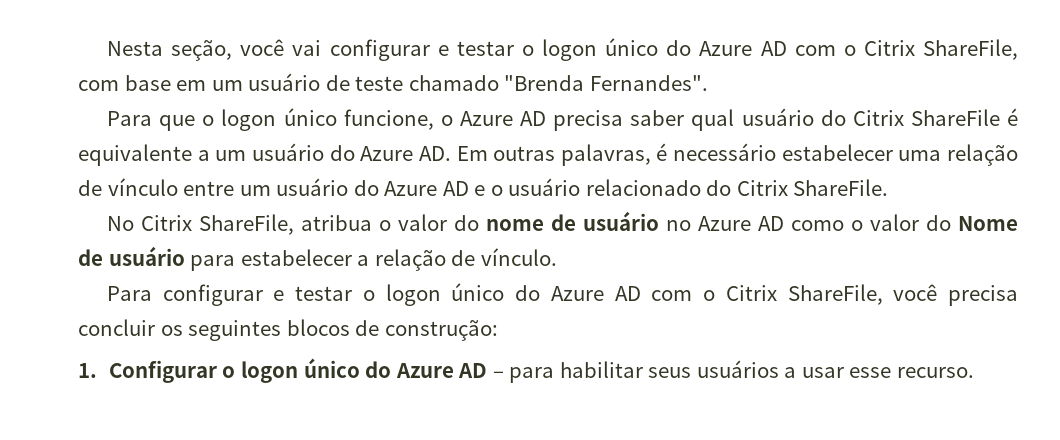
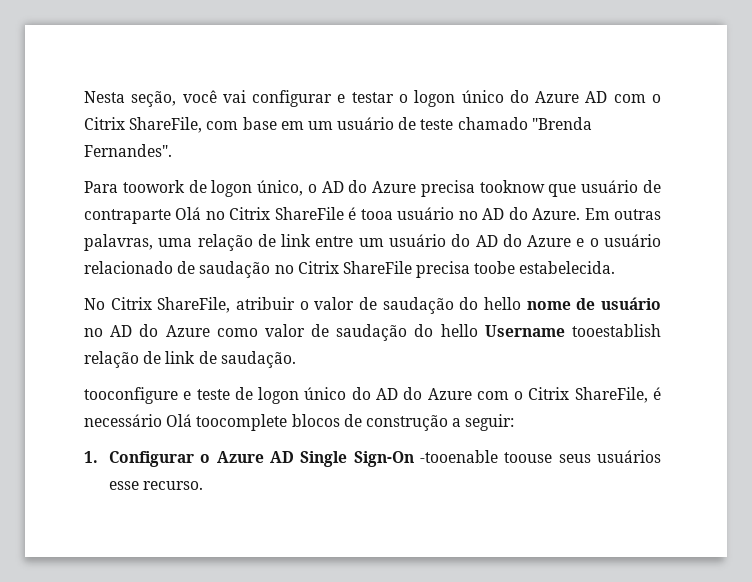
[159,108,1018,131] [78,143,893,166] que o logon único funcione, o Azure AD precisa saber qual usuário do Citrix ShareFile é equivalente a um usuário do Azure AD. Em outras palavras, é necessário estabelecer -> [122,180,661,197] [84,207,661,224] [84,234,153,251] toowork de logon único, o AD do Azure precisa tooknow que usuário de contraparte Olá no Citrix ShareFile é tooa usuário no AD do Azure. Em outras palavras,
[107,178,178,196] vínculo -> [281,234,312,247] link
[384,181,469,196] Azure AD -> [475,234,572,247] AD do Azure
[706,179,889,196] do Citrix ShareFile. -> [177,261,616,278] de saudação no Citrix ShareFile precisa toobe estabelecida.
[301,211,1018,231] [78,246,557,271] [107,283,1019,306] [78,319,498,341] [78,358,844,383] atribua o valor do nome de usuário no Azure AD como o valor do Nome de usuário para estabelecer a relação de vínculo. // Para configurar e testar o logon único do Azure AD com o Citrix ShareFile, você precisa concluir os seguintes blocos de construção: // 1. Configurar o logon único do Azure AD – para habilitar seus usuários a usar -> [235,297,661,314] [84,324,661,341] [84,351,296,368] [84,387,661,404] [84,414,515,431] [84,450,662,467] atribuir o valor de saudação do hello nome de usuário no AD do Azure como valor de saudação do hello Username tooestablish relação de link de saudação. // tooconfigure e teste de logon único do AD do Azure com o Citrix ShareFile, é necessário Olá toocomplete blocos de construção a seguir: // 1. Configurar o Azure AD Single Sign-On -tooenable toouse seus usuários

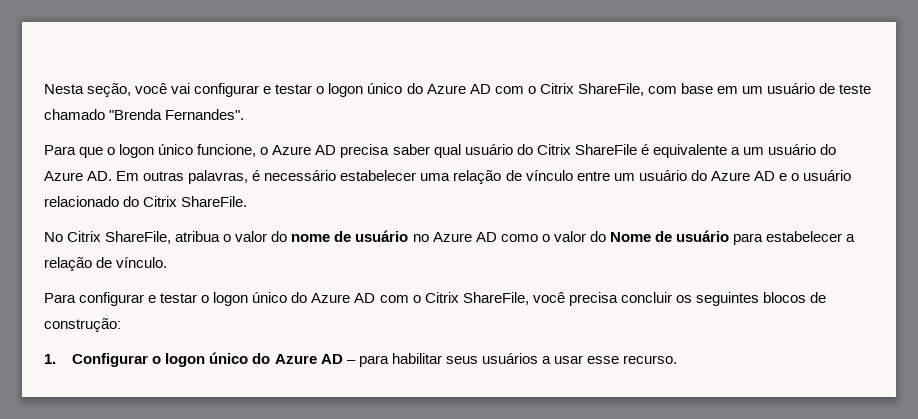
[122,180,661,197] [84,207,661,224] [84,234,153,251] toowork de logon único, o AD do Azure precisa tooknow que usuário de contraparte Olá no Citrix ShareFile é tooa usuário no AD do Azure. Em outras palavras, -> [79,144,837,158] [44,170,417,184] que o logon único funcione, o Azure AD precisa saber qual usuário do Citrix ShareFile é equivalente a um usuário do Azure AD. Em outras palavras, é necessário estabelecer
[281,234,312,247] link -> [525,170,573,181] vínculo
[475,234,572,247] AD do Azure -> [710,171,775,181] Azure AD
[177,261,616,278] de saudação no Citrix ShareFile precisa toobe estabelecida. -> [123,196,248,207] do Citrix ShareFile.
[235,297,661,314] [84,324,661,341] [84,351,296,368] [84,387,661,404] [84,414,515,431] [84,450,662,467] atribuir o valor de saudação do hello nome de usuário no AD do Azure como valor de saudação do hello Username tooestablish relação de link de saudação. // tooconfigure e teste de logon único do AD do Azure com o Citrix ShareFile, é necessário Olá toocomplete blocos de construção a seguir: // 1. Configurar o Azure AD Single Sign-On -tooenable toouse seus usuários -> [175,230,856,245] [44,257,168,271] [44,292,826,306] [44,318,121,332] [44,352,583,367] atribua o valor do nome de usuário no Azure AD como o valor do Nome de usuário para estabelecer a relação de vínculo. // Para configurar e testar o logon único do Azure AD com o Citrix ShareFile, você precisa concluir os seguintes blocos de construção: // 1. Configurar o logon único do Azure AD – para habilitar seus usuários a usar

